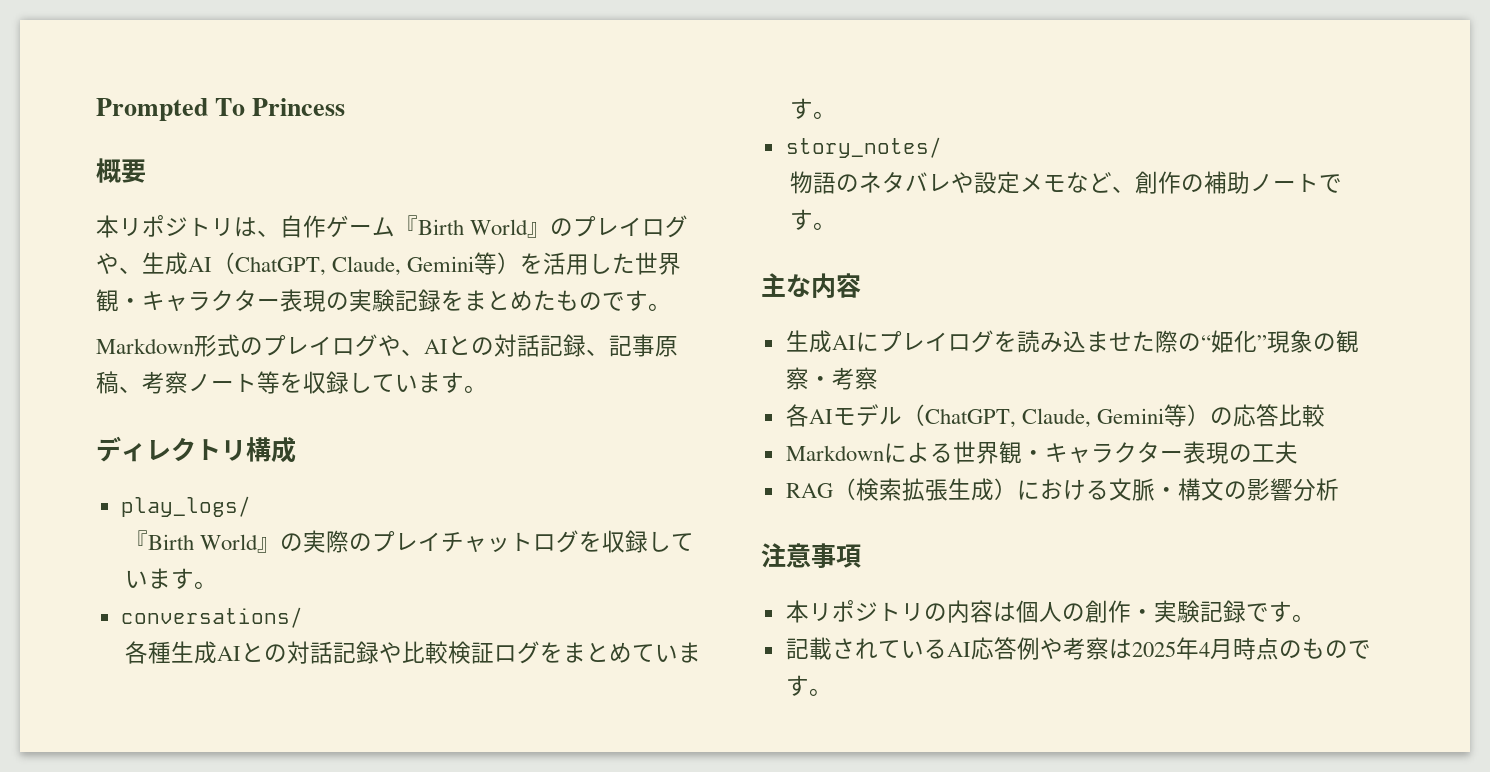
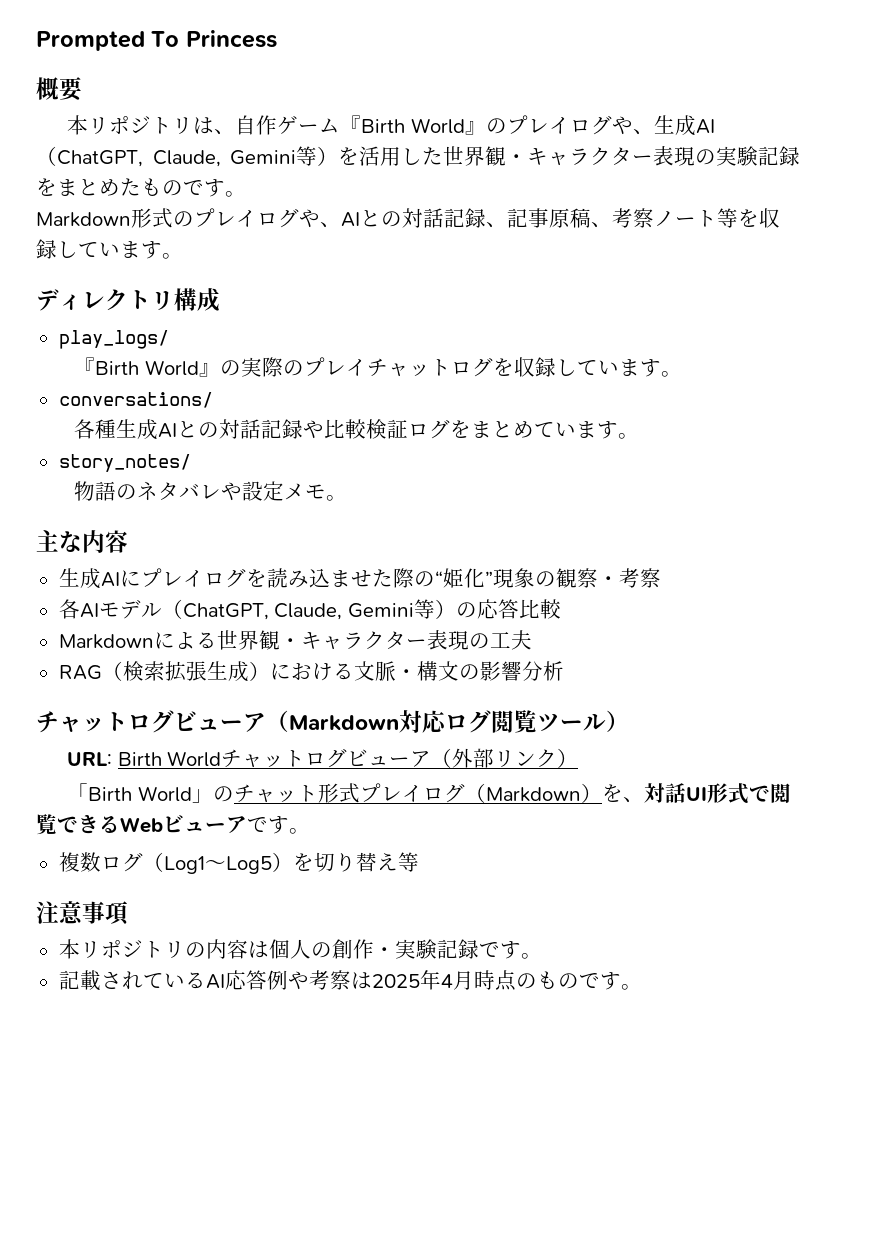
[1065,171,1342,194] [789,209,813,230] など、創作の補助ノートです -> (327, 491) none
(1339, 489) none -> [36,710,629,733] [67,748,579,768] [67,783,791,804] [36,814,310,835] [58,852,419,874] // チャットログビューア（Markdown対応ログ閲覧ツール） // URL: Birth Worldチャットログビューア（外部リンク） // 「Birth World」のチャット形式プレイログ（Markdown）を、対話UI形式で閲覧できるWebビューアです。 // 複数ログ（Log1〜Log5）を切り替え等

